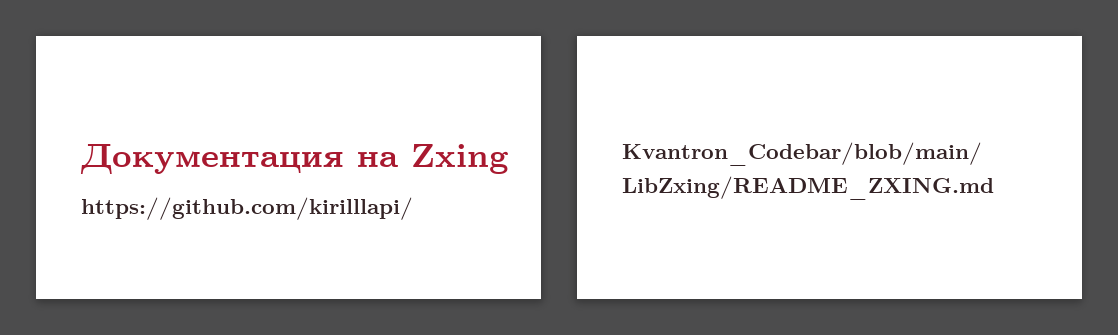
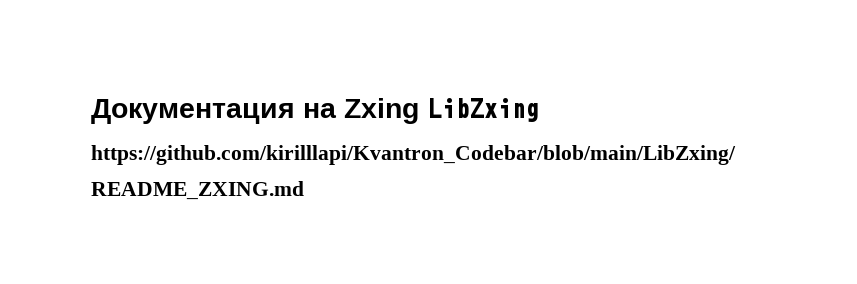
(509, 159) none -> [427,98,539,122] LibZxing

